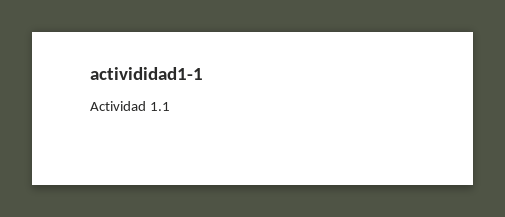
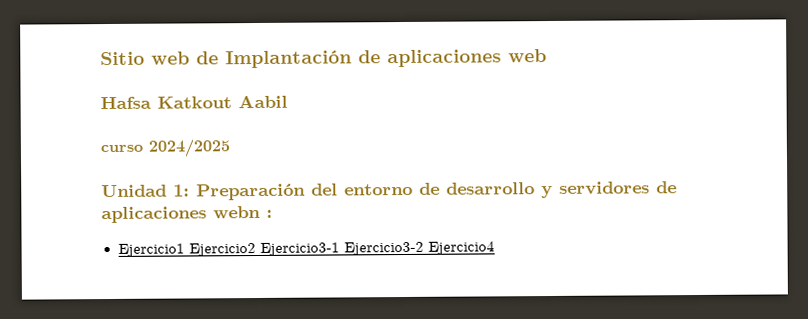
[90,67,203,80] [90,101,170,111] activididad1-1 // Actividad 1.1 -> [100,49,547,69] [100,94,288,110] [100,139,230,158] [101,181,677,201] [101,205,273,224] [117,241,495,257] Sitio web de Implantación de aplicaciones web // Hafsa Katkout Aabil // curso 2024/2025 // Unidad 1: Preparación del entorno de desarrollo y servidores de aplicaciones webn : // Ejercicio1 Ejercicio2 Ejercicio3-1 Ejercicio3-2 Ejercicio4

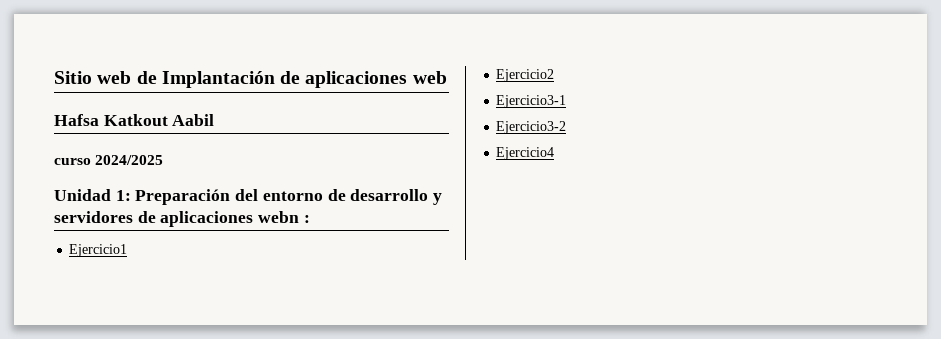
(185, 250) none -> (128, 250) //
(256, 250) none -> (555, 75) //
(340, 249) none -> (567, 101) //
(424, 248) none -> (567, 127) //

